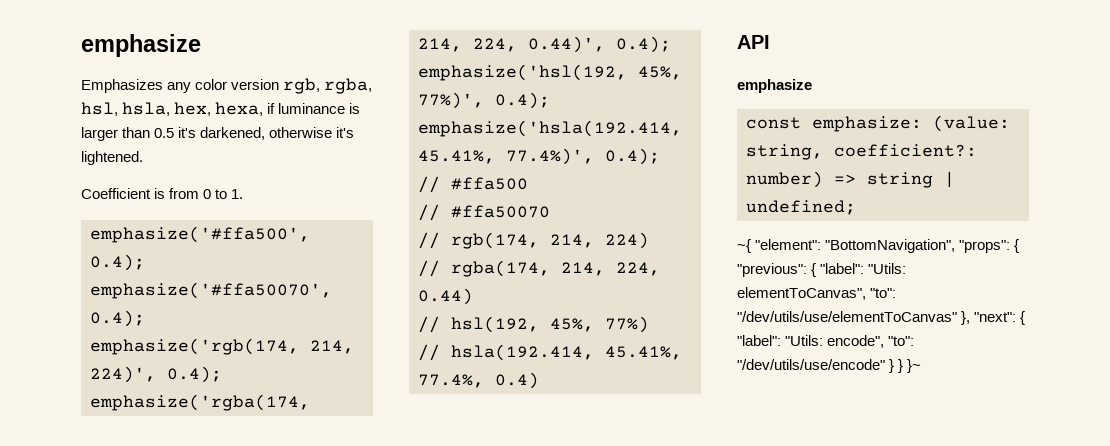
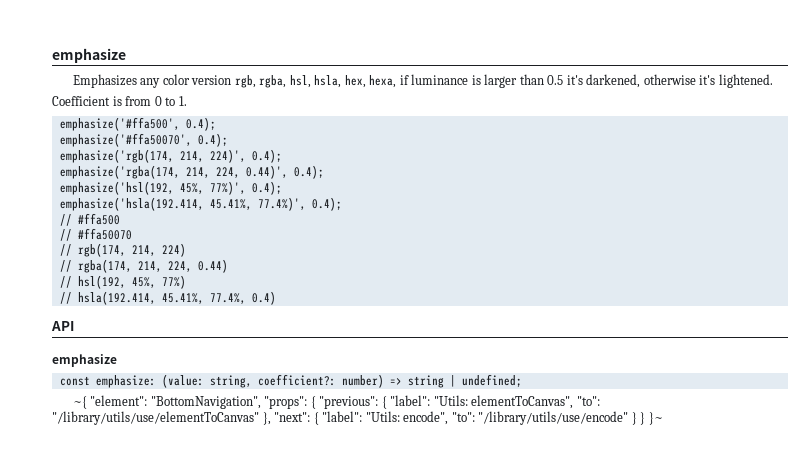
[737,311,957,322] "/dev/utils/use/elementToCanvas" -> [52,411,259,425] "/library/utils/use/elementToCanvas"
[737,359,885,370] "/dev/utils/use/encode" -> [478,411,629,425] "/library/utils/use/encode"

